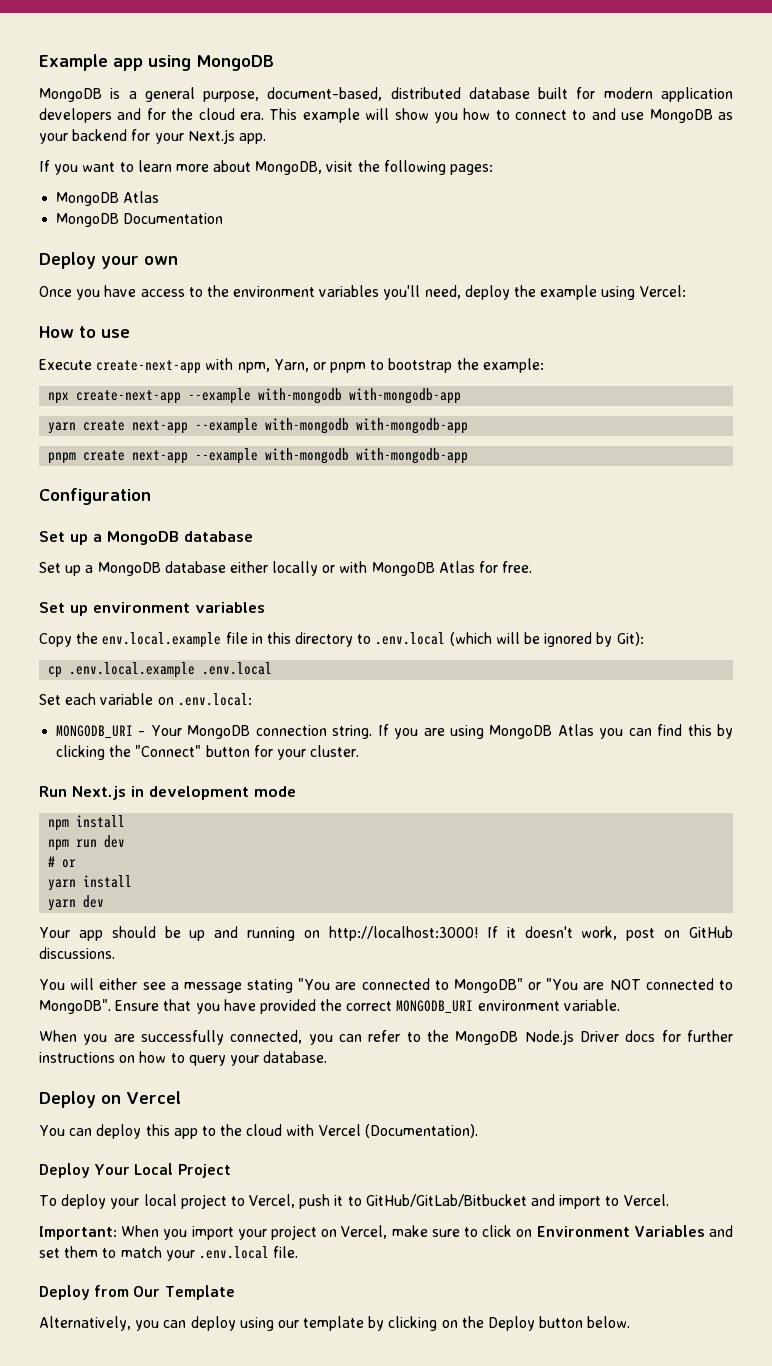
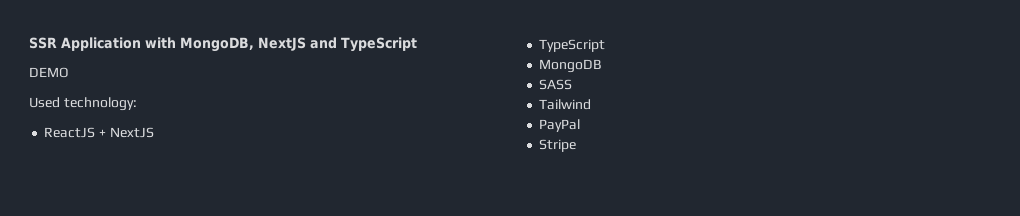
[39,54,274,71] [39,87,733,102] [39,108,734,123] [39,129,266,144] [39,160,494,175] [56,191,160,206] [56,213,224,227] [39,252,178,269] [39,285,686,300] [39,326,130,338] [39,358,544,374] [48,388,462,404] [48,418,469,434] [48,448,469,464] [39,488,151,505] [39,531,253,545] [39,561,533,576] [39,602,265,616] [39,632,644,648] [48,662,273,678] [39,693,252,706] [56,724,734,739] [56,745,360,760] [39,786,296,800] [48,815,126,831] [48,835,126,851] [48,856,77,868] [48,875,133,891] [48,895,105,911] [39,926,733,941] [39,947,115,959] [39,978,733,993] [39,999,620,1014] [39,1030,733,1045] [39,1051,328,1066] [39,1091,181,1108] [39,1124,478,1139] [39,1163,231,1178] [39,1194,669,1209] [39,1225,733,1240] [39,1246,299,1261] [39,1285,235,1300] [39,1316,631,1331] Example app using MongoDB // MongoDB is a general purpose, document-based, distributed database built for modern application developers and for the cloud era. This example will show you how to connect to and use MongoDB as your backend for your Next.js app. // If you want to learn more about MongoDB, visit the following pages: // MongoDB Atlas // MongoDB Documentation // Deploy your own // Once you have access to the environment variables you'll need, deploy the example using Vercel: // How to use // Execute create-next-app with npm, Yarn, or pnpm to bootstrap the example: // npx create-next-app --example with-mongodb with-mongodb-app // yarn create next-app --example with-mongodb with-mongodb-app // pnpm create next-app --example with-mongodb with-mongodb-app // Configuration // Set up a MongoDB database // Set up a MongoDB database either locally or with MongoDB Atlas for free. // Set up environment variables // Copy the env.local.example file in this directory to .env.local (which will be ignored by Git): // cp .env.local.example .env.local // Set each variable on .env.local: // MONGODB_URI - Your MongoDB connection string. If you are using MongoDB Atlas you can find this by clicking the "Connect" button for your cluster. // Run Next.js in development mode // npm install // npm run dev // # or // yarn install // yarn dev // Your app should be up and running on http://localhost:3000! If it doesn't work, post on GitHub discussions. // You will either see a message stating "You are connected to MongoDB" or "You are NOT connected to MongoDB". Ensure that you have provided the correct MONGODB_URI environment variable. // When you are successfully connected, you can refer to the MongoDB Node.js Driver docs for further instructions on how to query your database. // Deploy on Vercel // You can deploy this app to the cloud with Vercel (Documentation). // Deploy Your Local Project // To deploy your local project to Vercel, push it to GitHub/GitLab/Bitbucket and import to Vercel. // Important: When you import your project on Vercel, make sure to click on Environment Variables and set them to match your .env.local file. // Deploy from Our Template // Alternatively, you can deploy using our template by clicking on the Deploy button below. -> [29,37,417,52] [29,67,69,78] [29,97,137,111] [44,127,154,138] [539,39,606,52] [539,59,603,73] [539,79,573,90] [539,99,592,110] [539,119,581,132] [539,139,577,152] SSR Application with MongoDB, NextJS and TypeScript // DEMO // Used technology: // ReactJS + NextJS // TypeScript // MongoDB // SASS // Tailwind // PayPal // Stripe

